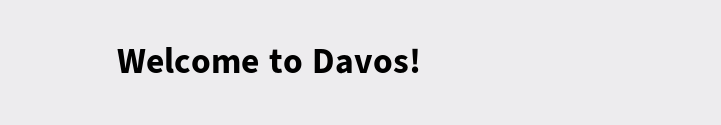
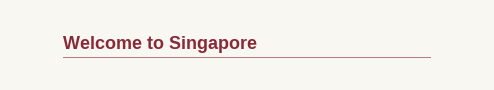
[312,48,422,74] Davos! -> [169,36,257,53] Singapore

